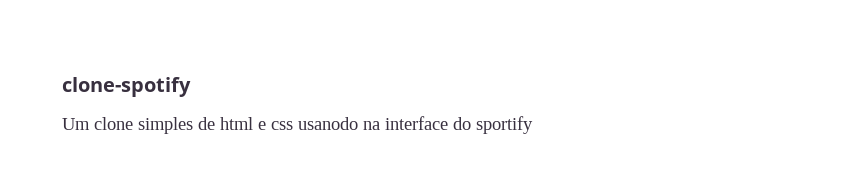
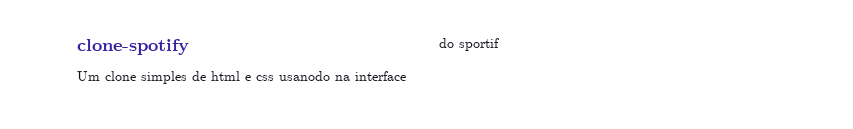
[476,116,533,134] sportify -> [459,38,499,51] sportif

